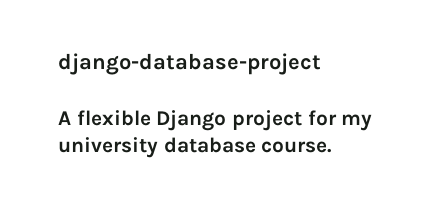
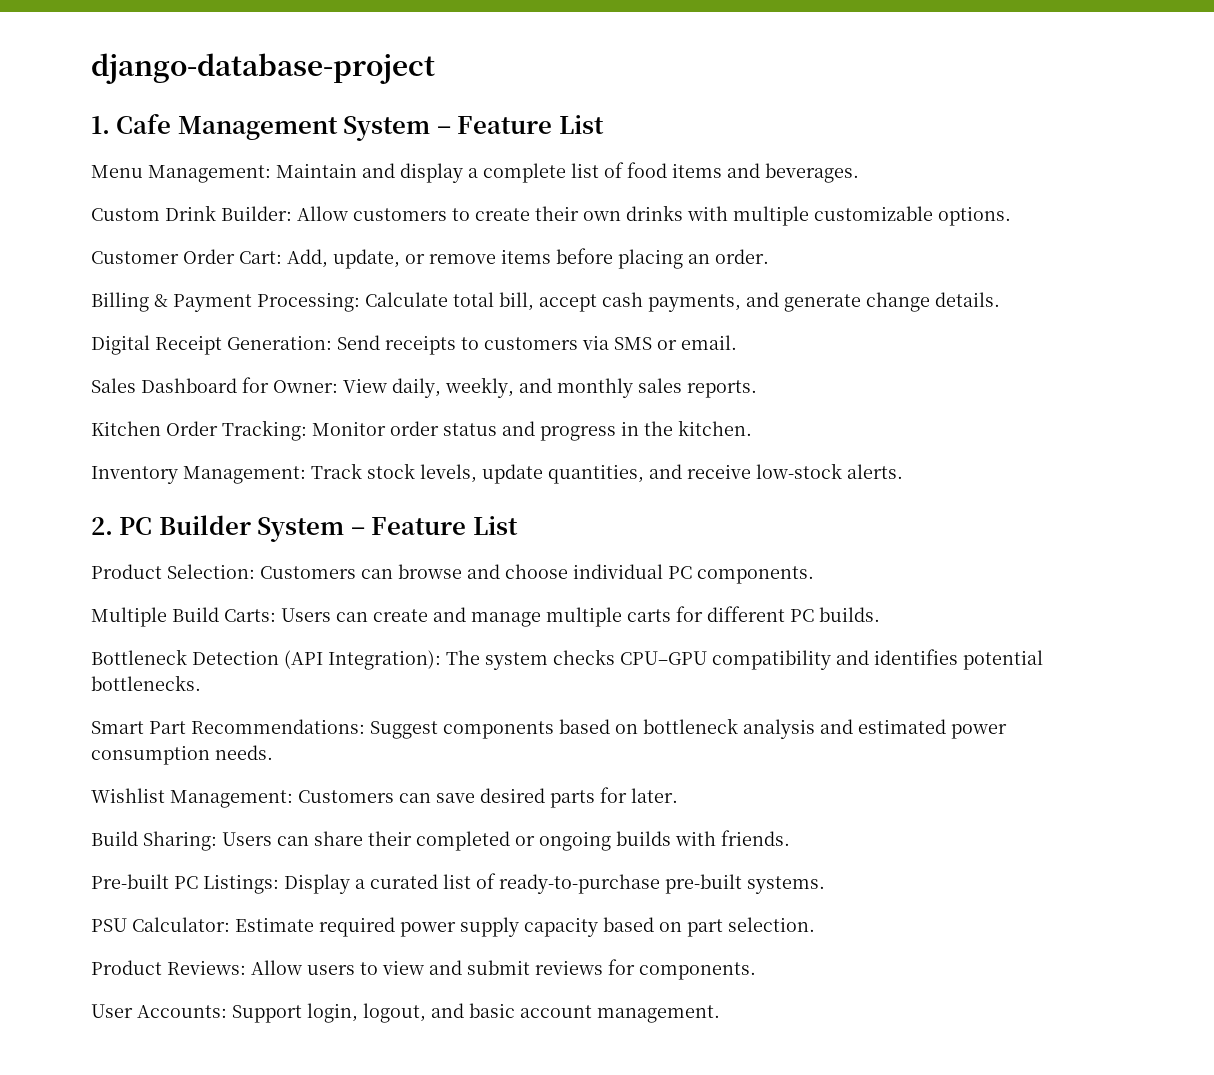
[58,110,373,131] [58,137,333,158] A flexible Django project for my university database course. -> [91,113,604,141] [91,162,859,183] [91,205,1011,226] [91,248,769,269] [91,292,1000,312] [91,335,737,355] [91,377,757,398] [91,420,752,441] [91,463,903,484] [91,515,518,542] [91,564,814,584] [91,606,880,627] [91,649,1043,670] [91,675,201,691] [91,718,1007,739] [91,745,273,765] [91,787,678,808] [91,830,790,851] [91,873,825,894] [91,917,815,937] [91,959,756,980] [91,1003,720,1023] 1. Cafe Management System – Feature List // Menu Management: Maintain and display a complete list of food items and beverages. // Custom Drink Builder: Allow customers to create their own drinks with multiple customizable options. // Customer Order Cart: Add, update, or remove items before placing an order. // Billing & Payment Processing: Calculate total bill, accept cash payments, and generate change details. // Digital Receipt Generation: Send receipts to customers via SMS or email. // Sales Dashboard for Owner: View daily, weekly, and monthly sales reports. // Kitchen Order Tracking: Monitor order status and progress in the kitchen. // Inventory Management: Track stock levels, update quantities, and receive low-stock alerts. // 2. PC Builder System – Feature List // Product Selection: Customers can browse and choose individual PC components. // Multiple Build Carts: Users can create and manage multiple carts for different PC builds. // Bottleneck Detection (API Integration): The system checks CPU–GPU compatibility and identifies potential bottlenecks. // Smart Part Recommendations: Suggest components based on bottleneck analysis and estimated power consumption needs. // Wishlist Management: Customers can save desired parts for later. // Build Sharing: Users can share their completed or ongoing builds with friends. // Pre-built PC Listings: Display a curated list of ready-to-purchase pre-built systems. // PSU Calculator: Estimate required power supply capacity based on part selection. // Product Reviews: Allow users to view and submit reviews for components. // User Accounts: Support login, logout, and basic account management.

